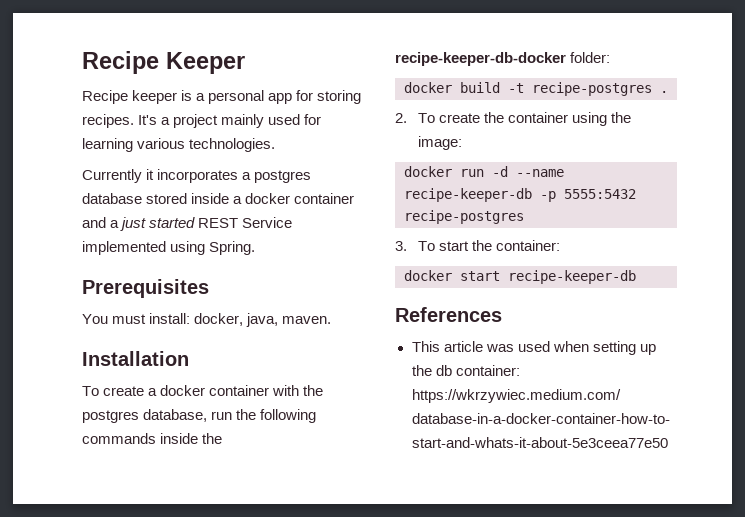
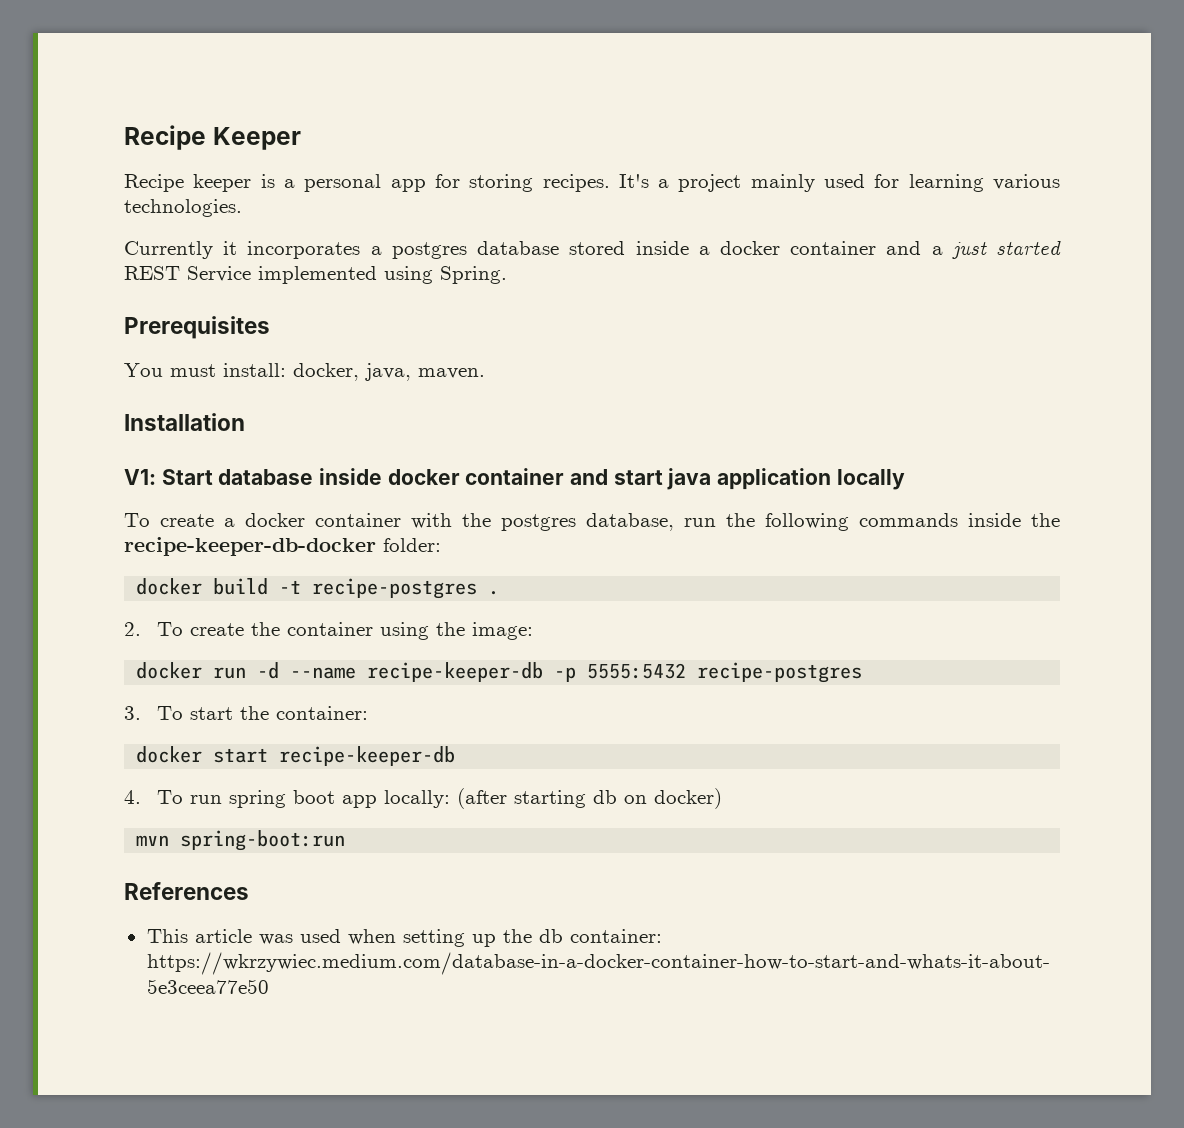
(189, 358) none -> [124,468,905,490] // V1: Start database inside docker container and start java application locally
(636, 277) none -> [124,788,722,809] [136,830,346,851] // 4. To run spring boot app locally: (after starting db on docker) // mvn spring-boot:run

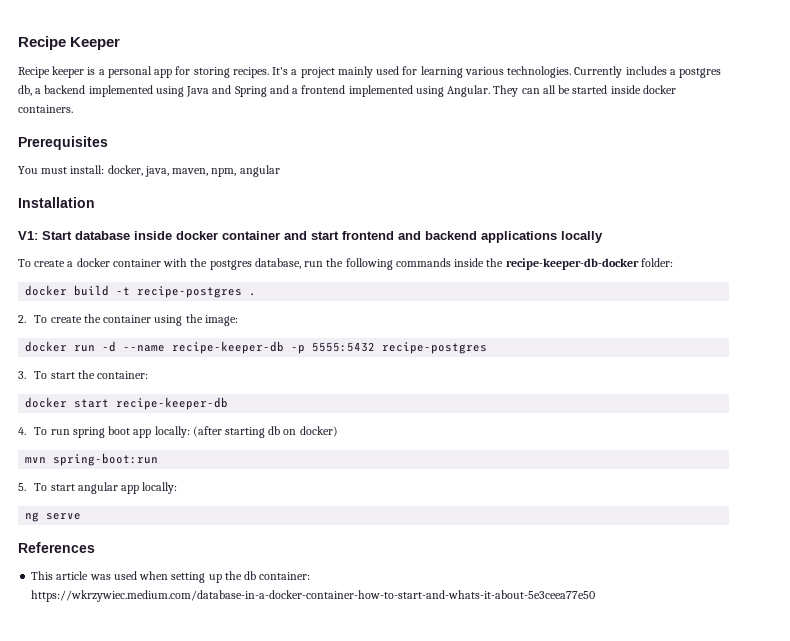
[124,240,1061,259] [124,266,507,284] // Currently it incorporates a postgres database stored inside a docker container and a just started REST Service implemented using Spring. -> [574,66,722,78] [18,85,676,97] [18,105,73,113] Currently includes a postgres db, a backend implemented using Java and Spring and a frontend implemented using Angular. They can all be started inside docker containers.
[418,368,485,379] maven. -> [172,165,280,177] maven, npm, angular
[667,468,832,490] java application -> [342,231,557,243] frontend and backend applications
(346, 840) none -> [18,482,178,494] [25,512,82,522] // 5. To start angular app locally: // ng serve

